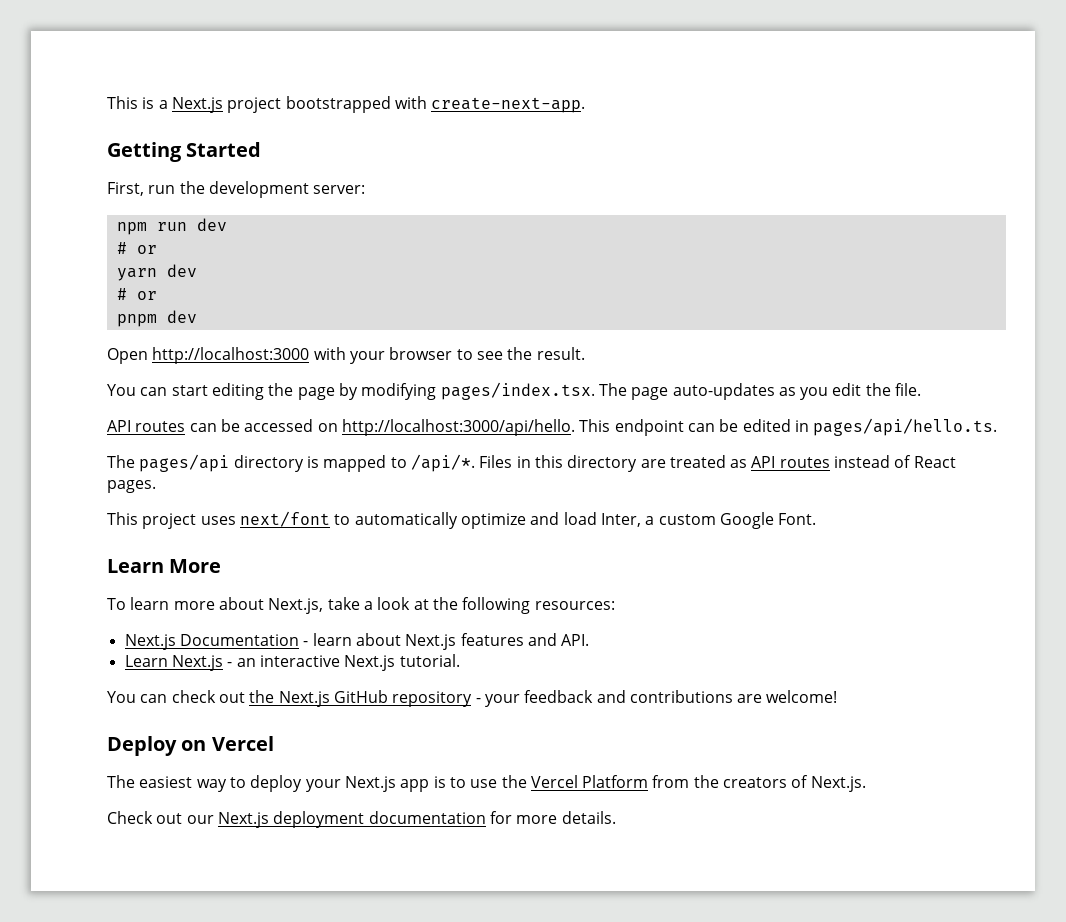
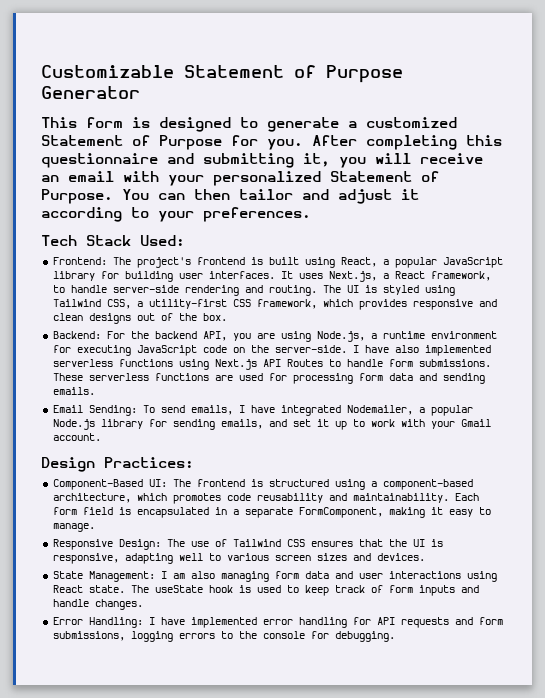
[107,96,586,113] [107,142,262,162] [107,181,366,198] [116,218,227,235] [116,242,157,254] [116,264,197,281] [116,288,157,300] [116,310,197,327] [107,347,585,364] [107,382,922,400] [107,418,998,436] [107,454,956,472] [107,480,156,493] [107,511,817,529] [107,559,222,573] [107,597,615,614] [124,633,590,650] [124,654,460,671] [107,690,838,707] [107,736,274,756] [107,775,866,792] [107,811,616,828] This is a Next.js project bootstrapped with create-next-app. // Getting Started // First, run the development server: // npm run dev // # or // yarn dev // # or // pnpm dev // Open http://localhost:3000 with your browser to see the result. // You can start editing the page by modifying pages/index.tsx. The page auto-updates as you edit the file. // API routes can be accessed on http://localhost:3000/api/hello. This endpoint can be edited in pages/api/hello.ts. // The pages/api directory is mapped to /api/*. Files in this directory are treated as API routes instead of React pages. // This project uses next/font to automatically optimize and load Inter, a custom Google Font. // Learn More // To learn more about Next.js, take a look at the following resources: // Next.js Documentation - learn about Next.js features and API. // Learn Next.js - an interactive Next.js tutorial. // You can check out the Next.js GitHub repository - your feedback and contributions are welcome! // Deploy on Vercel // The easiest way to deploy your Next.js app is to use the Vercel Platform from the creators of Next.js. // Check out our Next.js deployment documentation for more details. -> [41,65,403,83] [41,86,140,99] [41,117,457,132] [41,135,502,150] [41,153,483,168] [41,171,439,186] [41,189,419,204] [41,207,311,222] [41,235,185,246] [52,257,503,268] [52,271,491,282] [52,285,455,296] [52,299,497,310] [52,313,227,324] [52,331,497,342] [52,345,491,356] [52,359,491,370] [52,373,485,384] [52,387,95,395] [52,405,473,416] [52,419,491,430] [52,433,101,441] [41,457,194,472] [52,479,473,490] [52,493,479,504] [52,507,491,518] [52,523,95,532] [52,539,443,550] [52,553,425,564] [52,571,497,582] [52,585,479,596] [52,599,143,610] [52,617,503,628] [52,631,395,642] Customizable Statement of Purpose Generator // This form is designed to generate a customized Statement of Purpose for you. After completing this questionnaire and submitting it, you will receive an email with your personalized Statement of Purpose. You can then tailor and adjust it according to your preferences. // Tech Stack Used: // Frontend: The project's frontend is built using React, a popular JavaScript library for building user interfaces. It uses Next.js, a React framework, to handle server-side rendering and routing. The UI is styled using Tailwind CSS, a utility-first CSS framework, which provides responsive and clean designs out of the box. // Backend: For the backend API, you are using Node.js, a runtime environment for executing JavaScript code on the server-side. I have also implemented serverless functions using Next.js API Routes to handle form submissions. These serverless functions are used for processing form data and sending emails. // Email Sending: To send emails, I have integrated Nodemailer, a popular Node.js library for sending emails, and set it up to work with your Gmail account. // Design Practices: // Component-Based UI: The frontend is structured using a component-based architecture, which promotes code reusability and maintainability. Each form field is encapsulated in a separate FormComponent, making it easy to manage. // Responsive Design: The use of Tailwind CSS ensures that the UI is responsive, adapting well to various screen sizes and devices. // State Management: I am also managing form data and user interactions using React state. The useState hook is used to keep track of form inputs and handle changes. // Error Handling: I have implemented error handling for API requests and form submissions, logging errors to the console for debugging.

